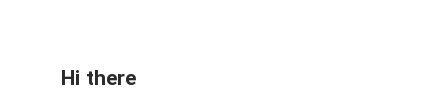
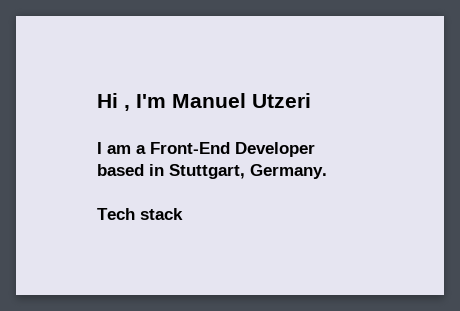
[85,70,136,85] there -> [124,93,311,111] [97,142,315,157] [97,164,327,179] [97,208,183,220] , I'm Manuel Utzeri // I am a Front-End Developer based in Stuttgart, Germany. // Tech stack

